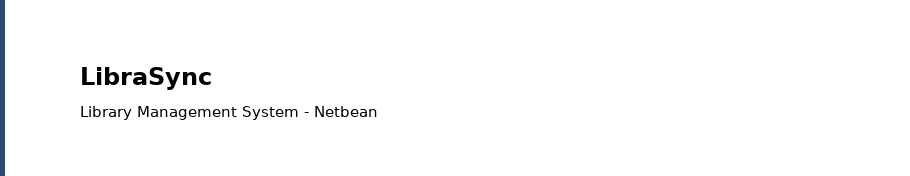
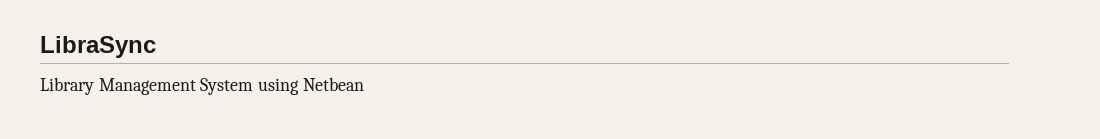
[304,112,309,117] - -> [258,78,300,95] using

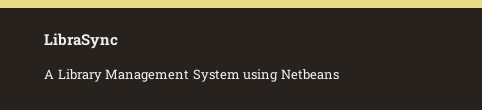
(156, 47) none -> [44,69,54,79] A
[302,77,364,91] Netbean -> [280,69,339,80] Netbeans

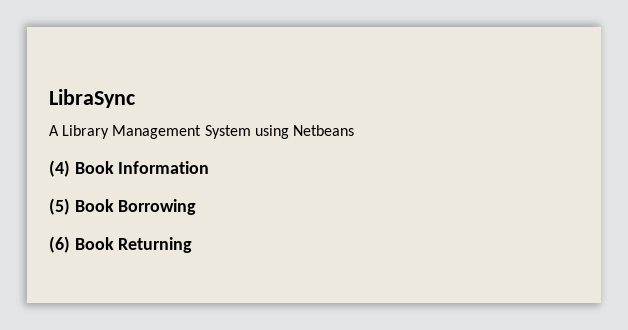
(339, 74) none -> [49,160,210,177] [49,198,197,215] [49,236,193,253] // (4) Book Information // (5) Book Borrowing // (6) Book Returning

